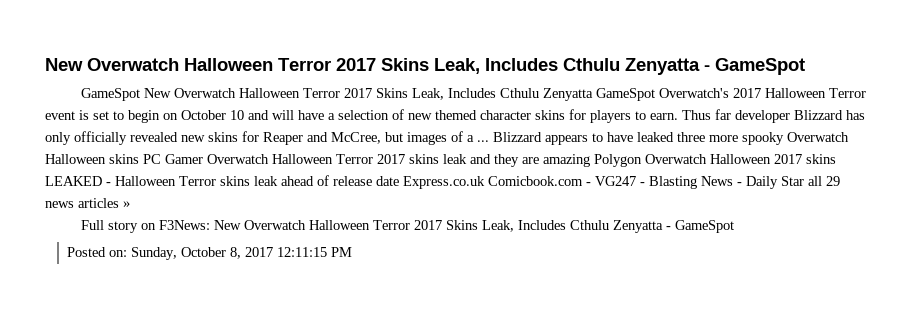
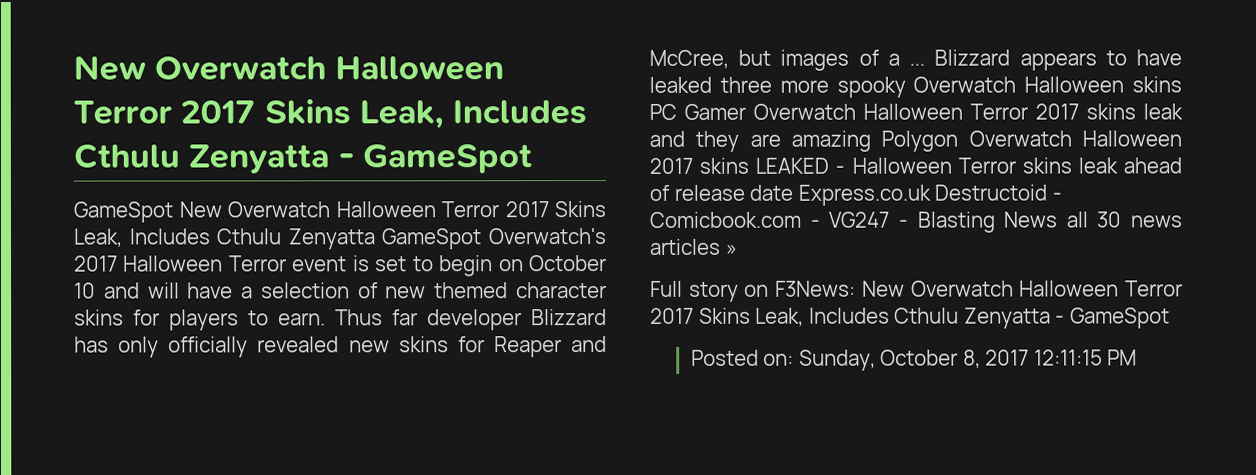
(485, 182) none -> [934,184,1062,201] Destructoid -
[737,176,840,189] - Daily Star all 29 -> [1065,211,1122,228] all 30

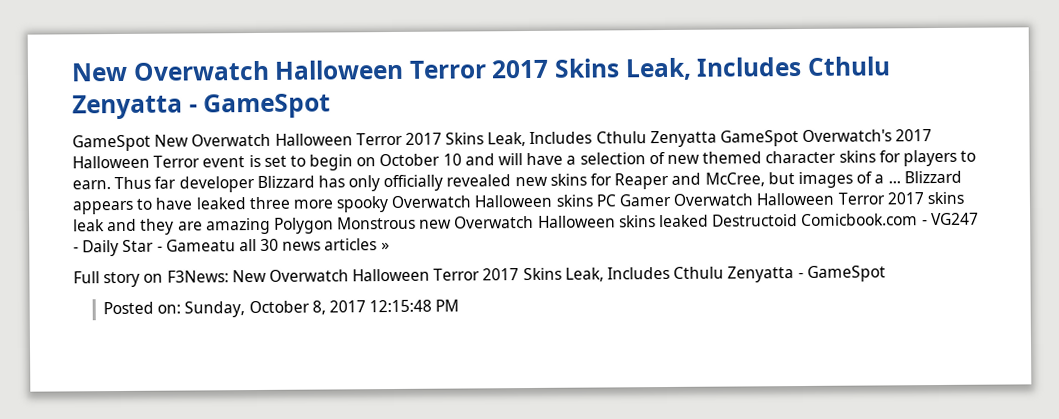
[968,130,1182,147] [649,157,1182,174] [649,184,1062,206] [649,211,1058,233] Overwatch Halloween 2017 skins LEAKED - Halloween Terror skins leak ahead of release date Express.co.uk Destructoid - Comicbook.com - VG247 - Blasting News -> [337,212,979,230] [73,239,236,257] Monstrous new Overwatch Halloween skins leaked Destructoid Comicbook.com - VG247 - Daily Star - Gameatu
[1033,349,1103,366] 12:11:15 -> [369,299,433,313] 12:15:48

